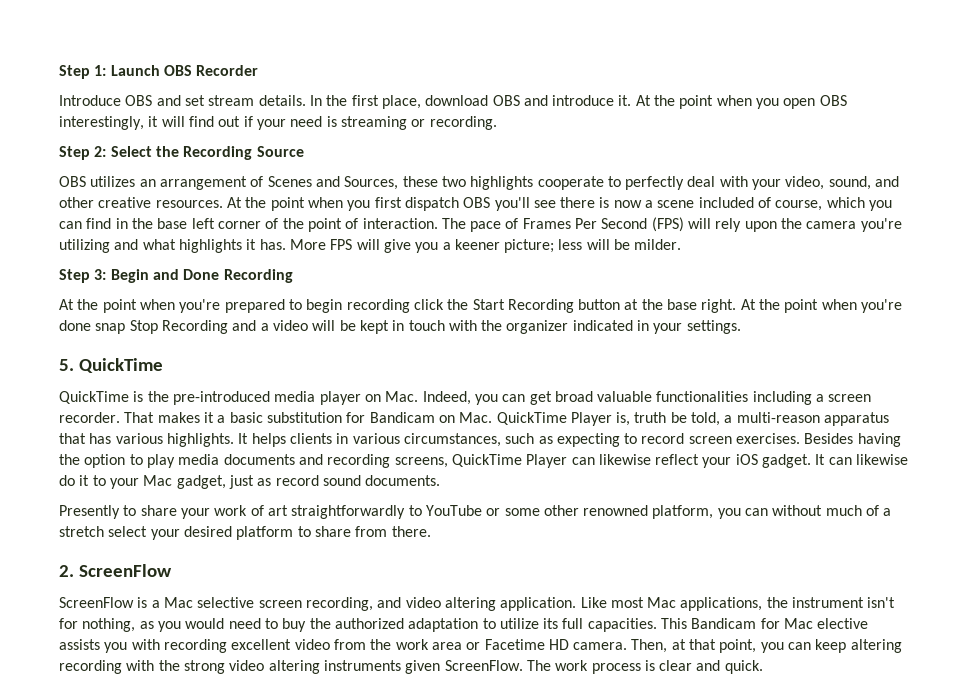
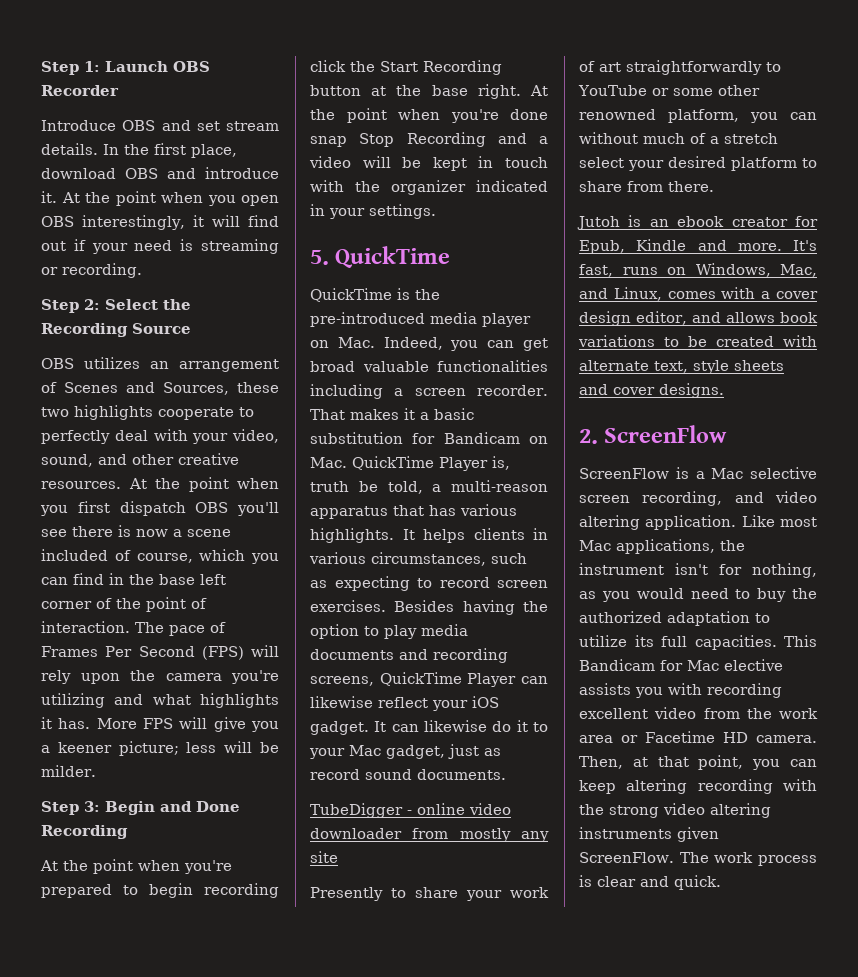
(441, 480) none -> [310,803,511,818] [310,828,549,842] [310,851,338,863] // TubeDigger - online video downloader from mostly any site
(431, 531) none -> [577,215,818,230] [579,239,817,254] [579,263,817,277] [579,287,818,301] [579,311,818,326] [578,335,817,347] [579,360,784,374] [579,383,724,398] // Jutoh is an ebook creator for Epub, Kindle and more. It's fast, runs on Windows, Mac, and Linux, comes with a cover design editor, and allows book variations to be created with alternate text, style sheets and cover designs.

